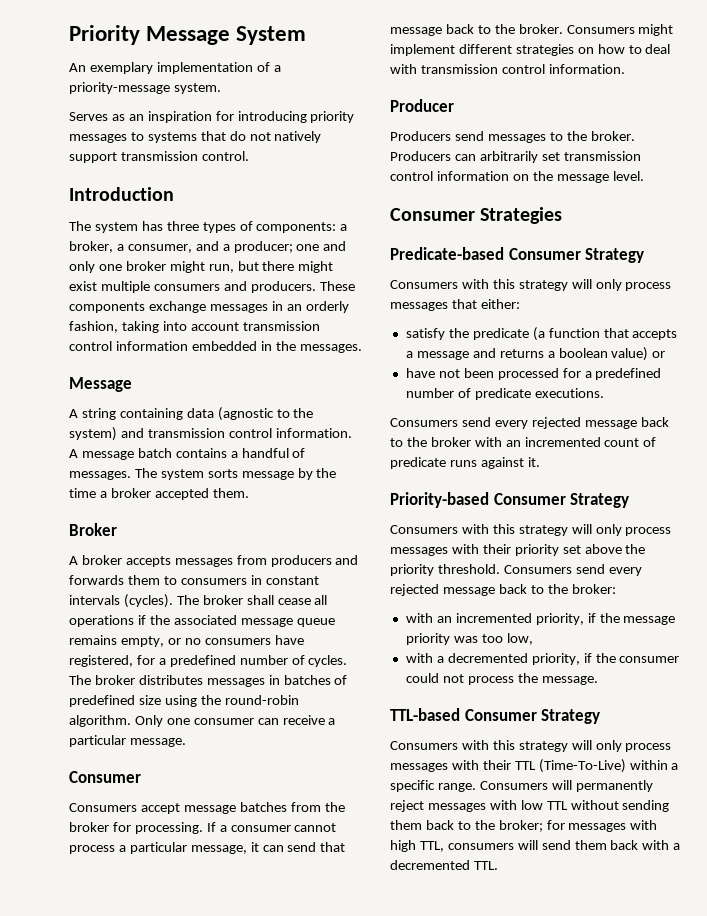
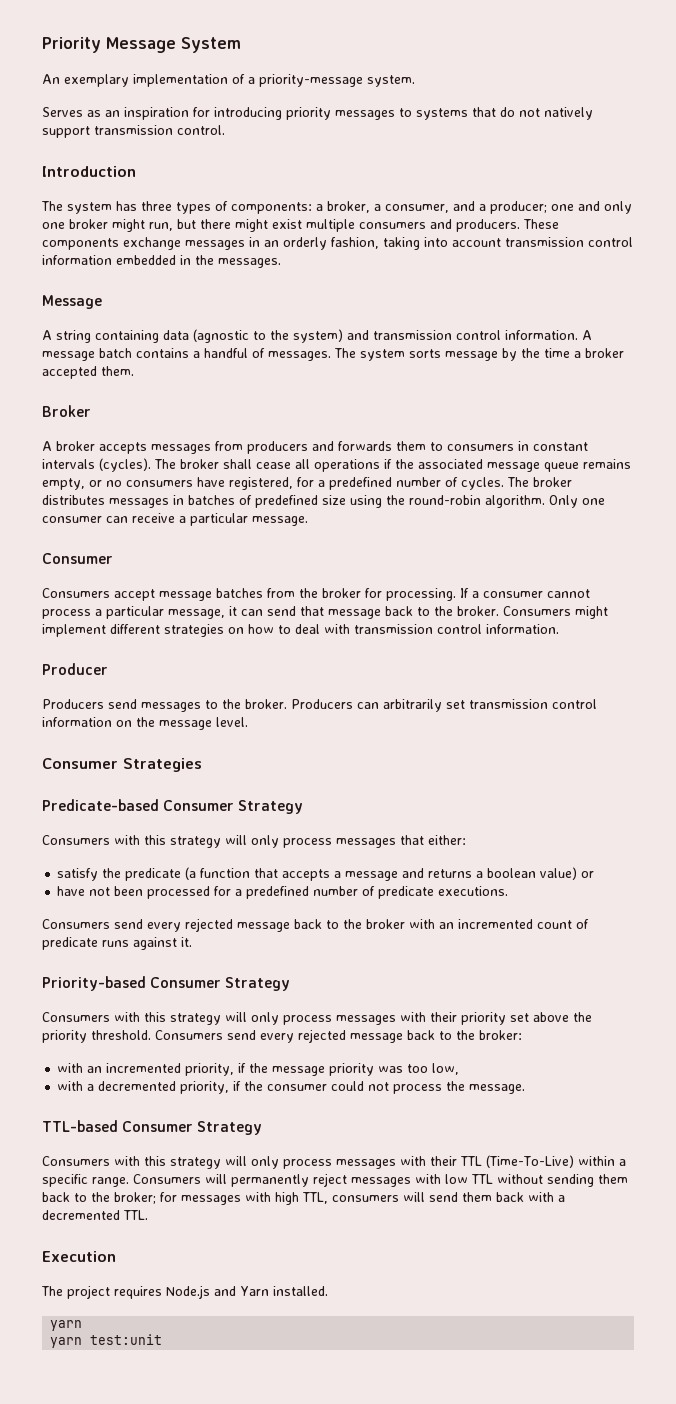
(498, 865) none -> [42,1251,116,1262] [41,1285,328,1299] [50,1320,83,1331] [50,1334,163,1348] // Execution // The project requires Node.js and Yarn installed. // yarn // yarn test:unit

